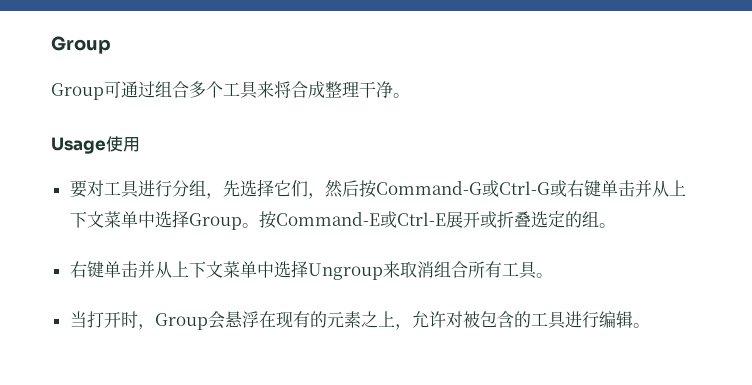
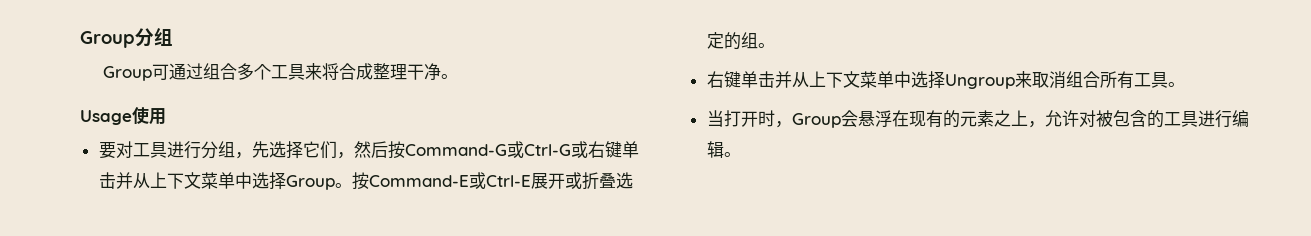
[51,36,111,54] Group -> [80,28,173,48] Group分组

